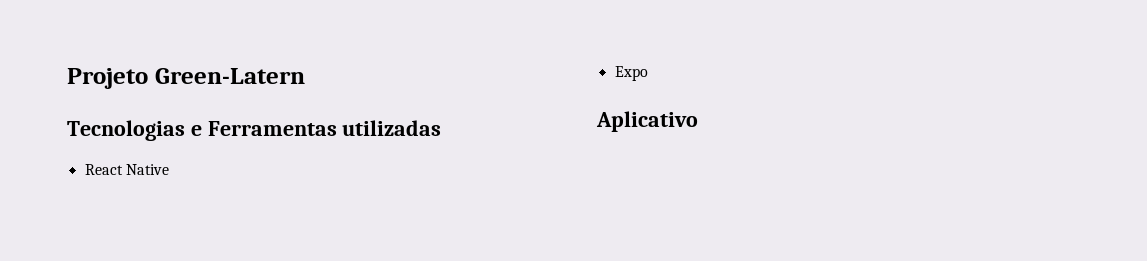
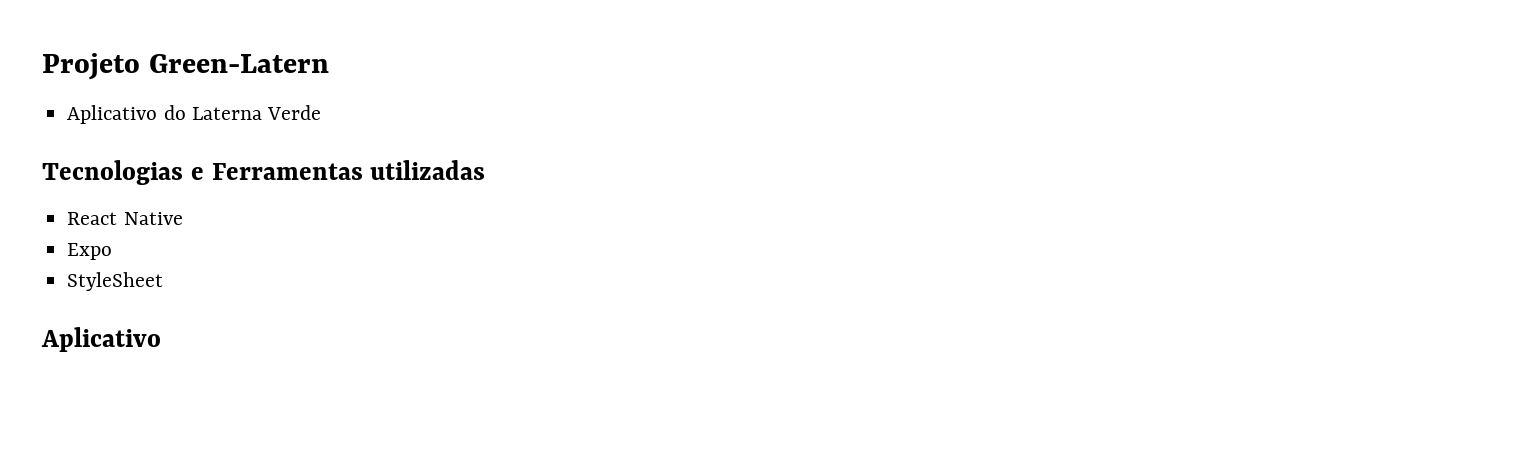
(305, 76) none -> [67,105,321,124] // Aplicativo do Laterna Verde
(648, 73) none -> [67,272,164,291] // StyleSheet

